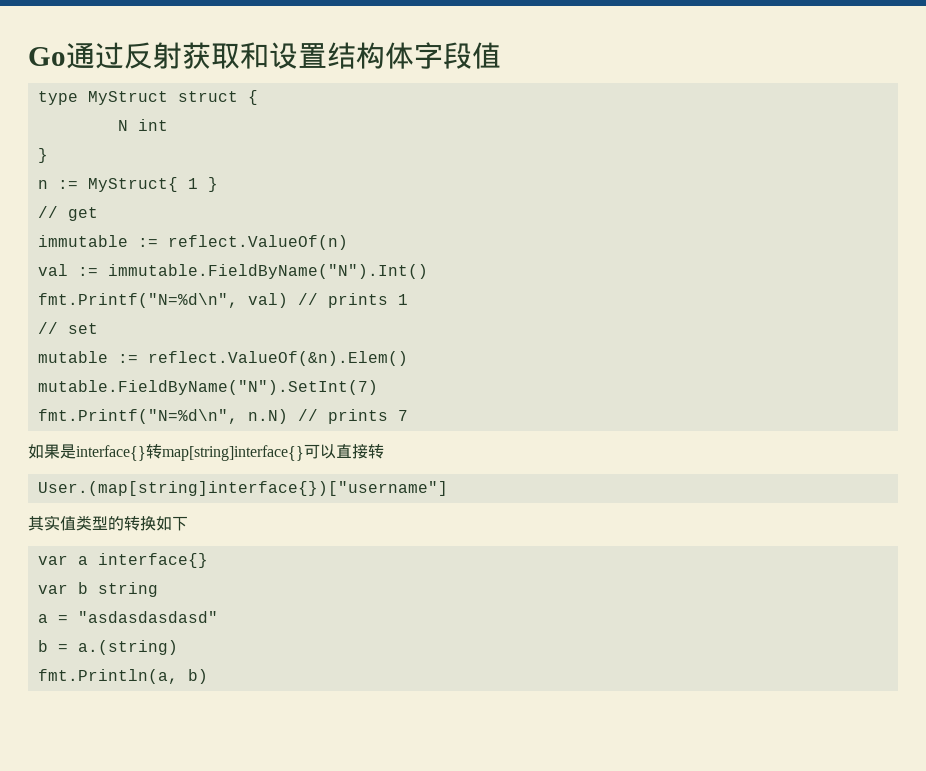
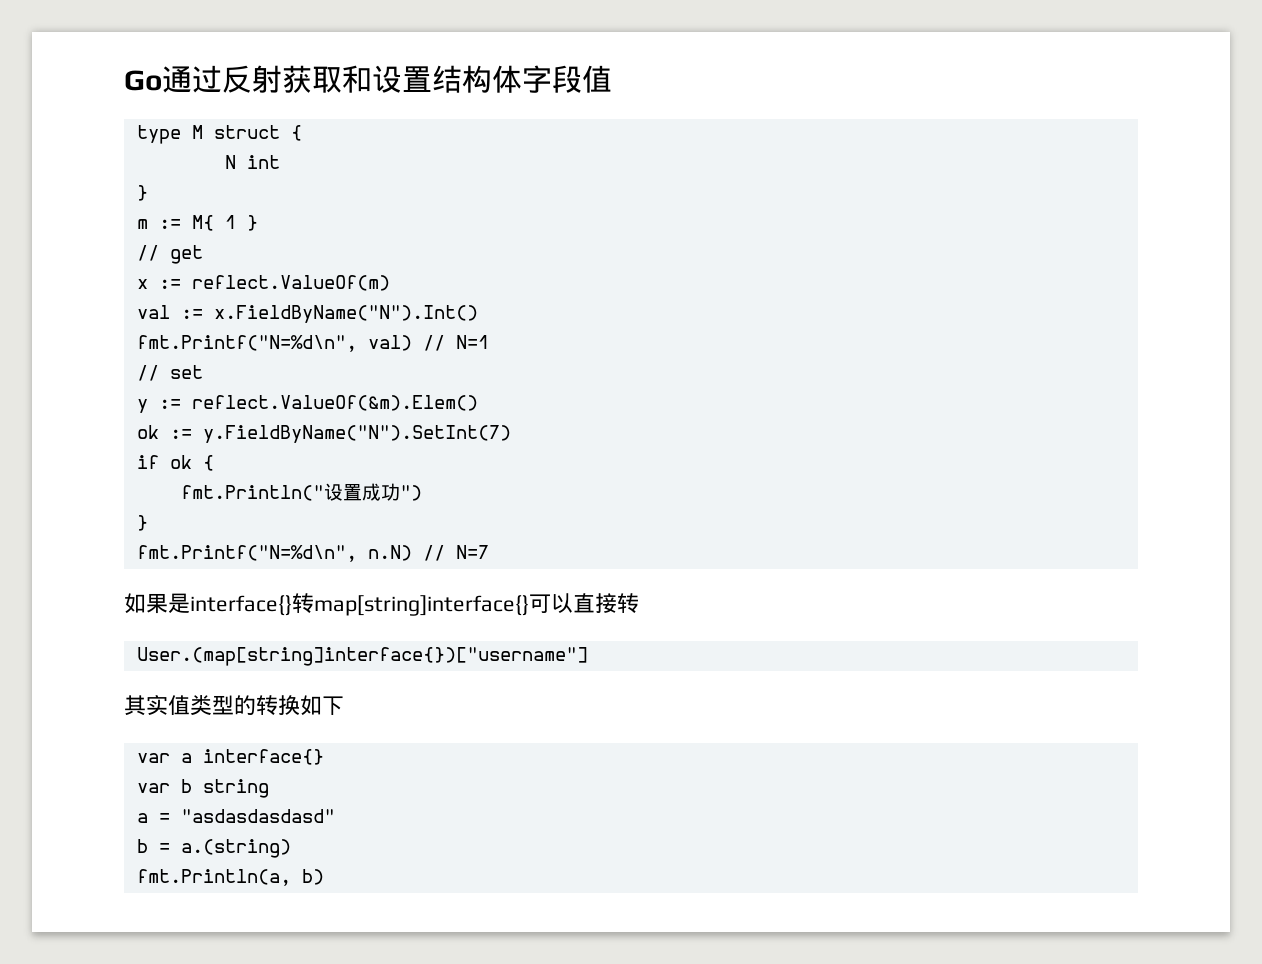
[87,91,168,105] MyStruct -> [191,125,203,139] M
[37,177,178,192] n := MyStruct{ -> [136,215,214,231] m := M{
[37,235,348,250] immutable := reflect.ValueOf(n) -> [136,275,390,291] x := reflect.ValueOf(m)
[107,264,428,279] immutable.FieldByName("N").Int() -> [213,305,478,323] x.FieldByName("N").Int()
[327,293,408,308] prints 1 -> [455,335,489,349] N=1
[37,351,408,366] [37,380,378,395] mutable := reflect.ValueOf(&n).Elem() // mutable.FieldByName("N").SetInt(7) -> [136,395,478,413] [136,425,511,443] [136,455,214,471] [180,483,422,501] [136,515,148,531] y := reflect.ValueOf(&m).Elem() // ok := y.FieldByName("N").SetInt(7) // if ok { // fmt.Println("设置成功") // }
[327,409,408,424] prints 7 -> [455,545,489,559] N=7

